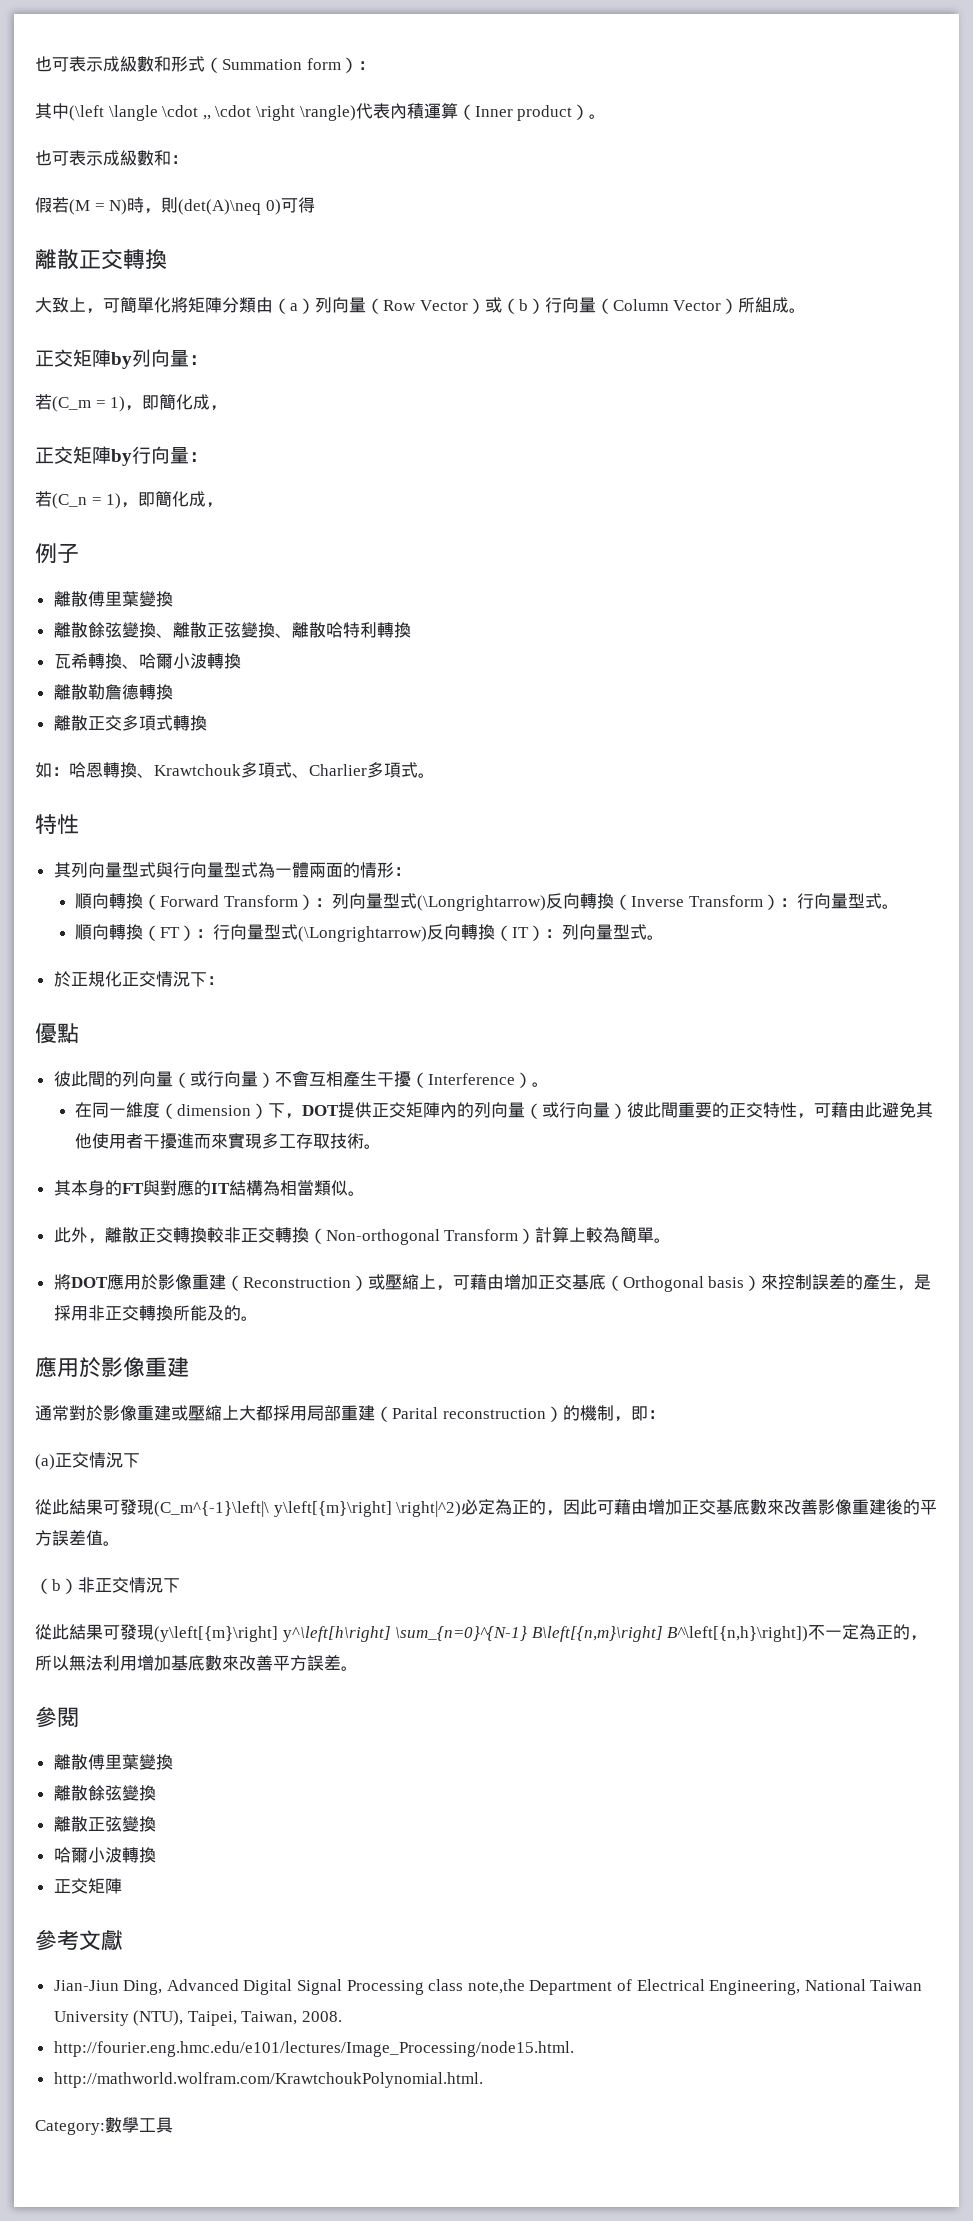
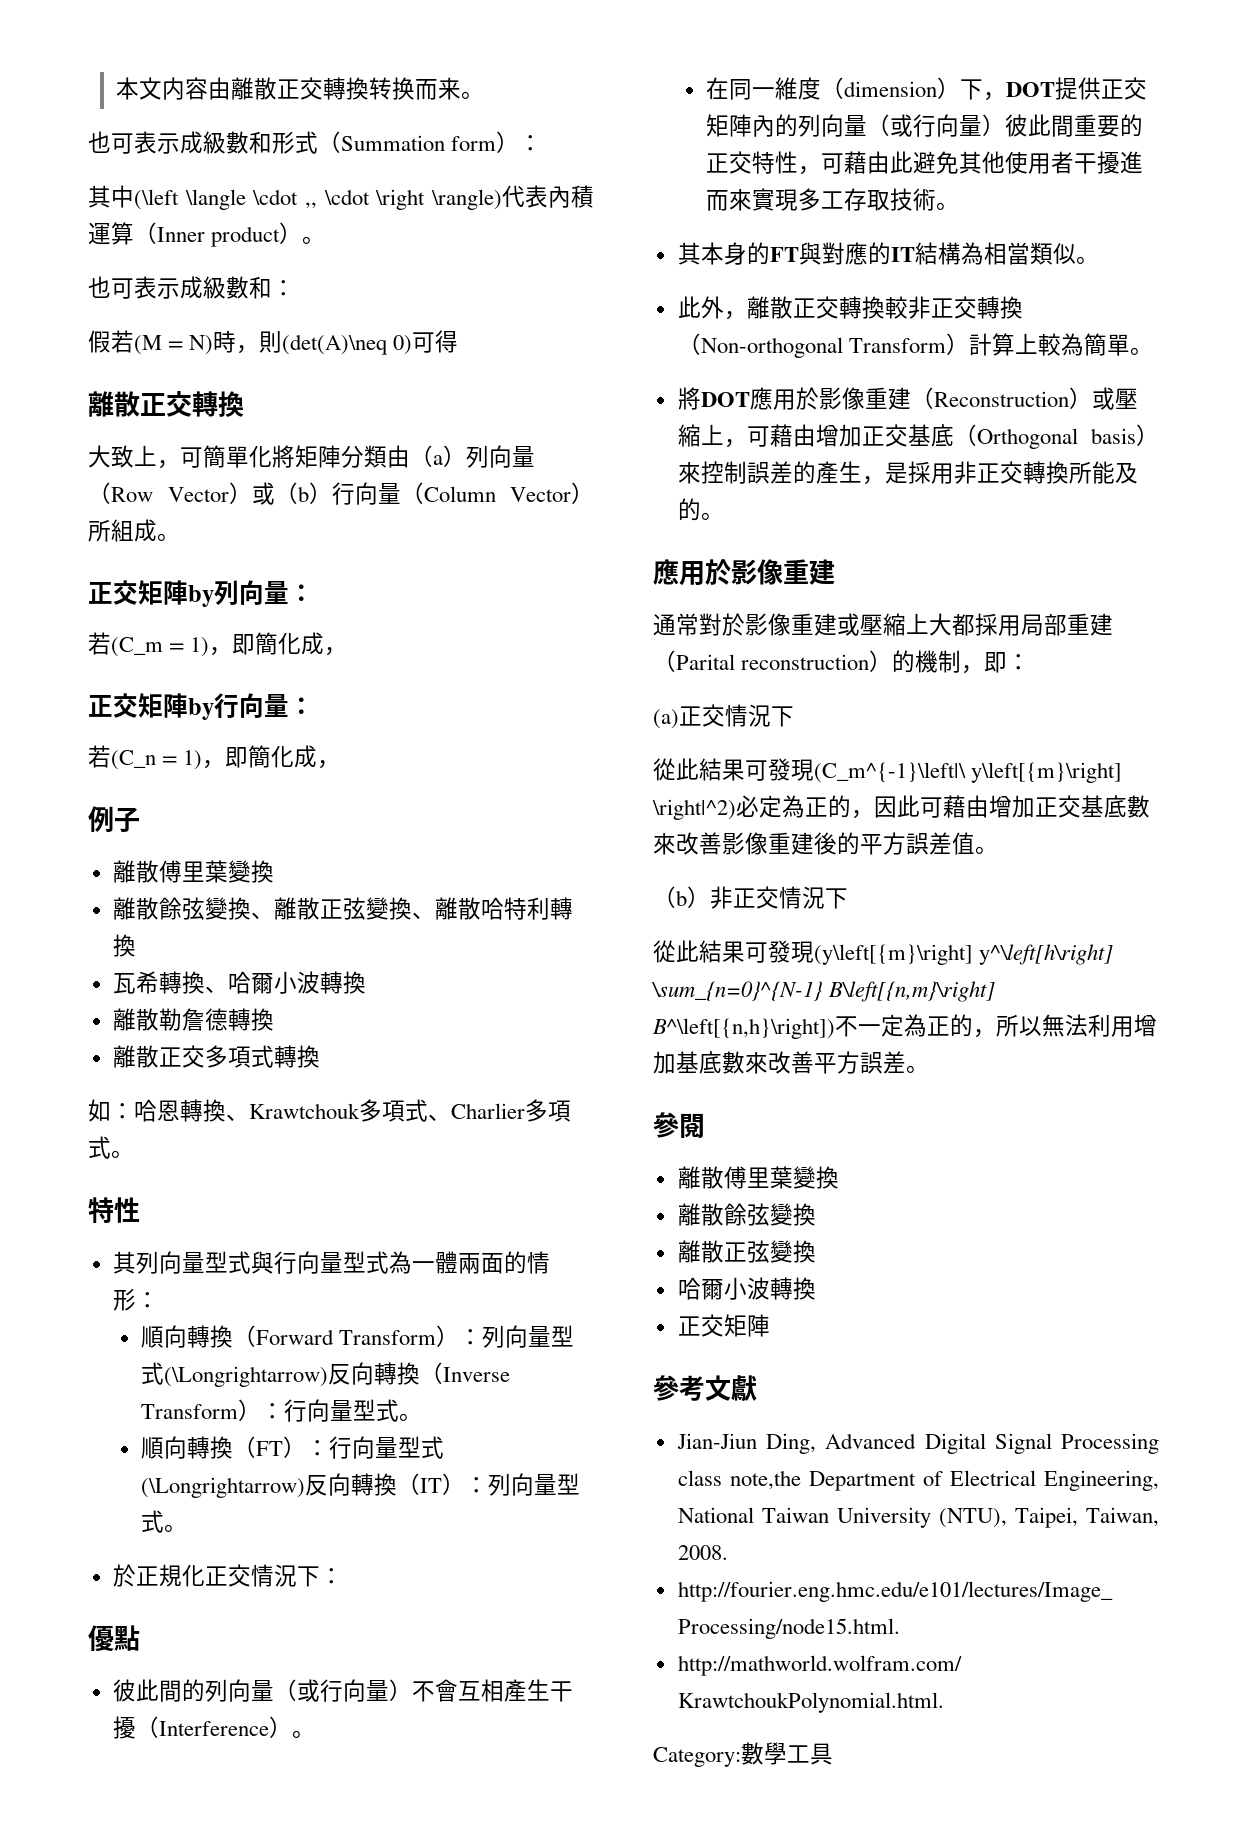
(35, 64) none -> [116,77,485,100] 本文内容由離散正交轉換转换而来。 //

